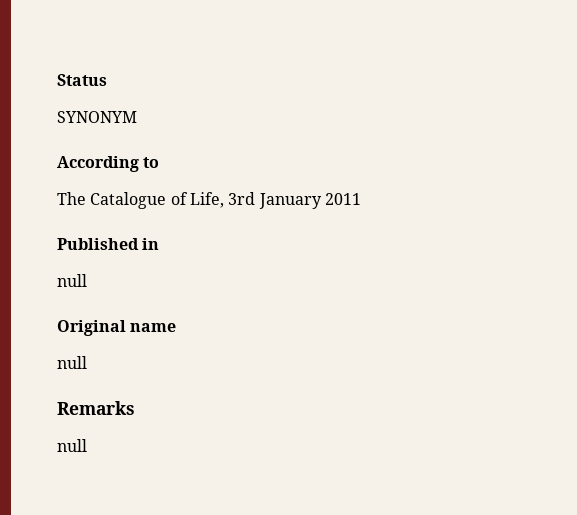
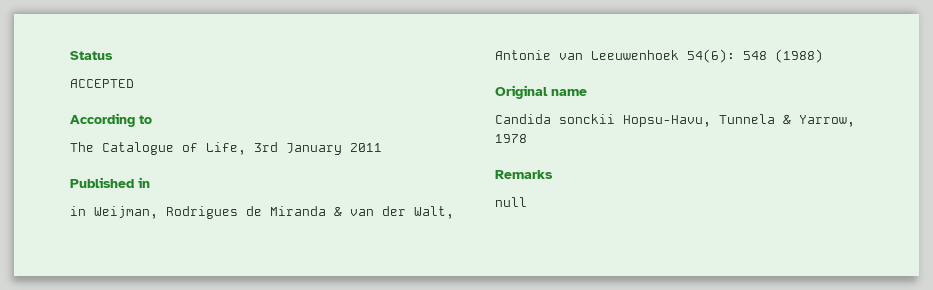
[57,111,137,123] SYNONYM -> [70,79,134,88] ACCEPTED
[57,274,87,287] [57,320,177,336] [57,356,87,369] null // Original name // null -> [70,206,454,219] [495,49,823,63] [495,85,587,99] [495,114,855,127] [495,134,527,143] in Weijman, Rodrigues de Miranda & van der Walt, Antonie van Leeuwenhoek 54(6): 548 (1988) // Original name // Candida sonckii Hopsu-Havu, Tunnela & Yarrow, 1978

